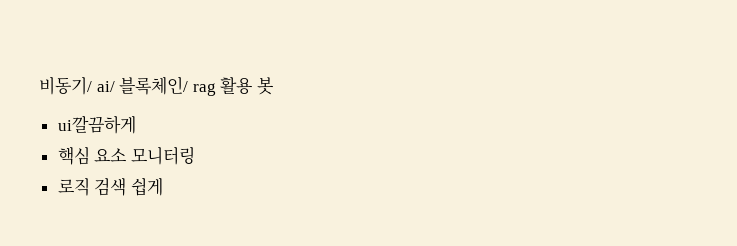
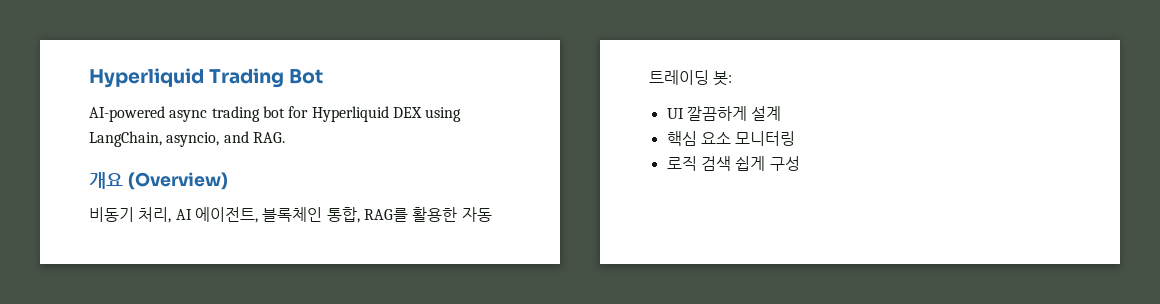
[39,76,274,96] [57,115,136,134] 비동기/ ai/ 블록체인/ rag 활용 봇 // ui깔끔하게 -> [89,68,324,88] [89,106,462,122] [89,131,285,147] [89,172,228,190] [89,207,492,223] [649,70,733,86] [666,106,782,121] Hyperliquid Trading Bot // AI-powered async trading bot for Hyperliquid DEX using LangChain, asyncio, and RAG. // 개요 (Overview) // 비동기 처리, AI 에이전트, 블록체인 통합, RAG를 활용한 자동 트레이딩 봇: // UI 깔끔하게 설계
(163, 186) none -> [769,156,800,171] 구성

